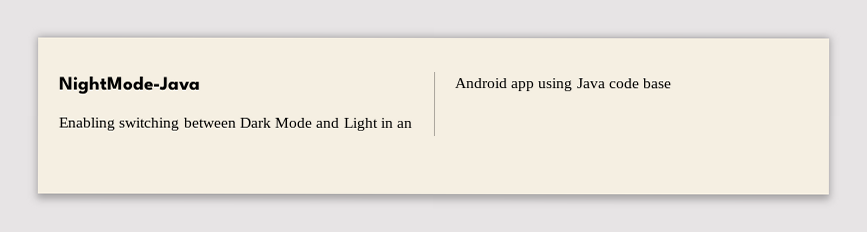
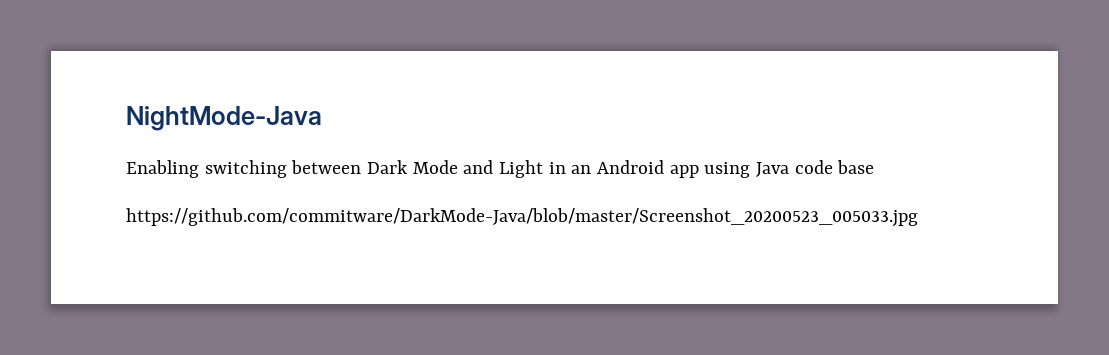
(672, 83) none -> [126,208,918,227] // https://github.com/commitware/DarkMode-Java/blob/master/Screenshot_20200523_005033.jpg

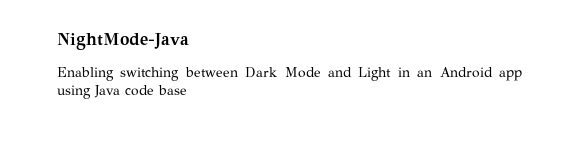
[126,208,918,227] // https://github.com/commitware/DarkMode-Java/blob/master/Screenshot_20200523_005033.jpg -> (187, 90) none

